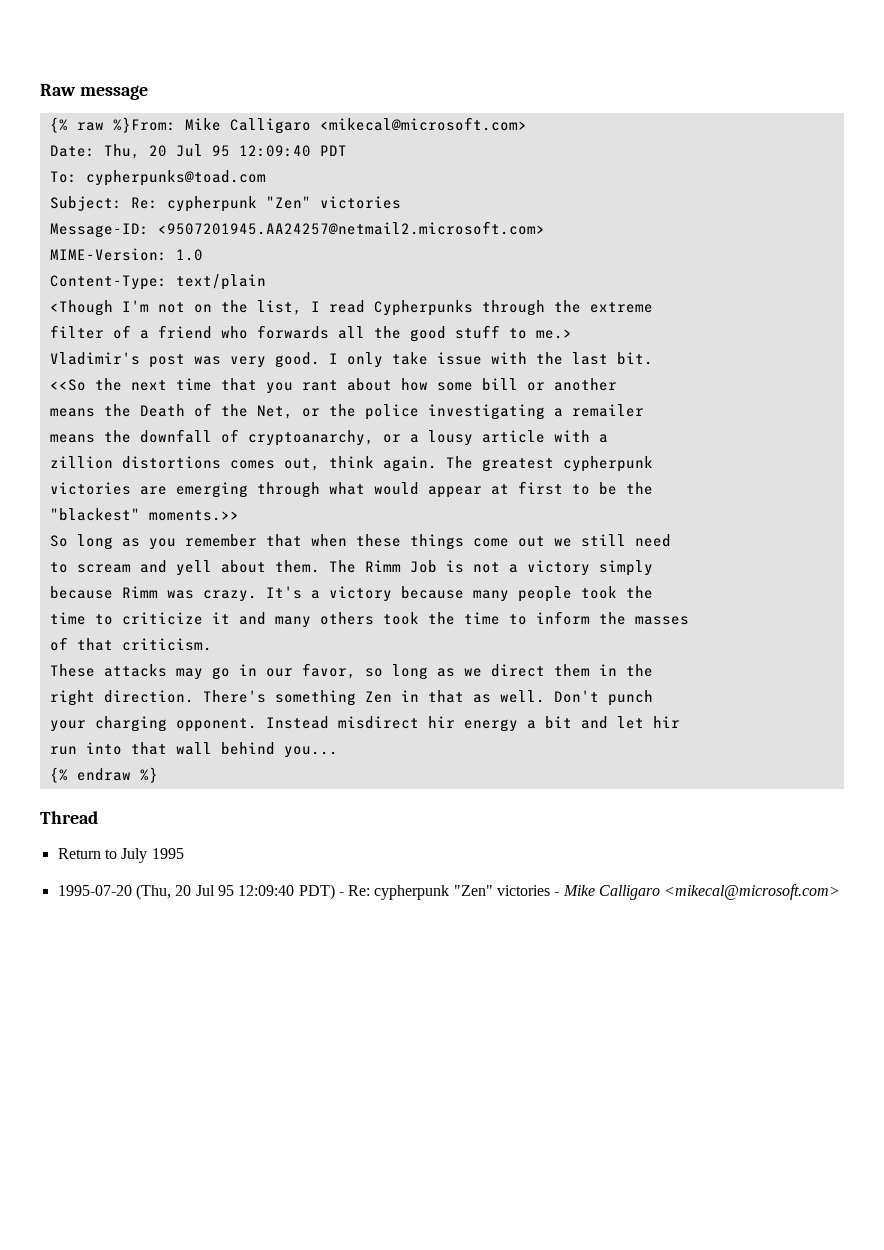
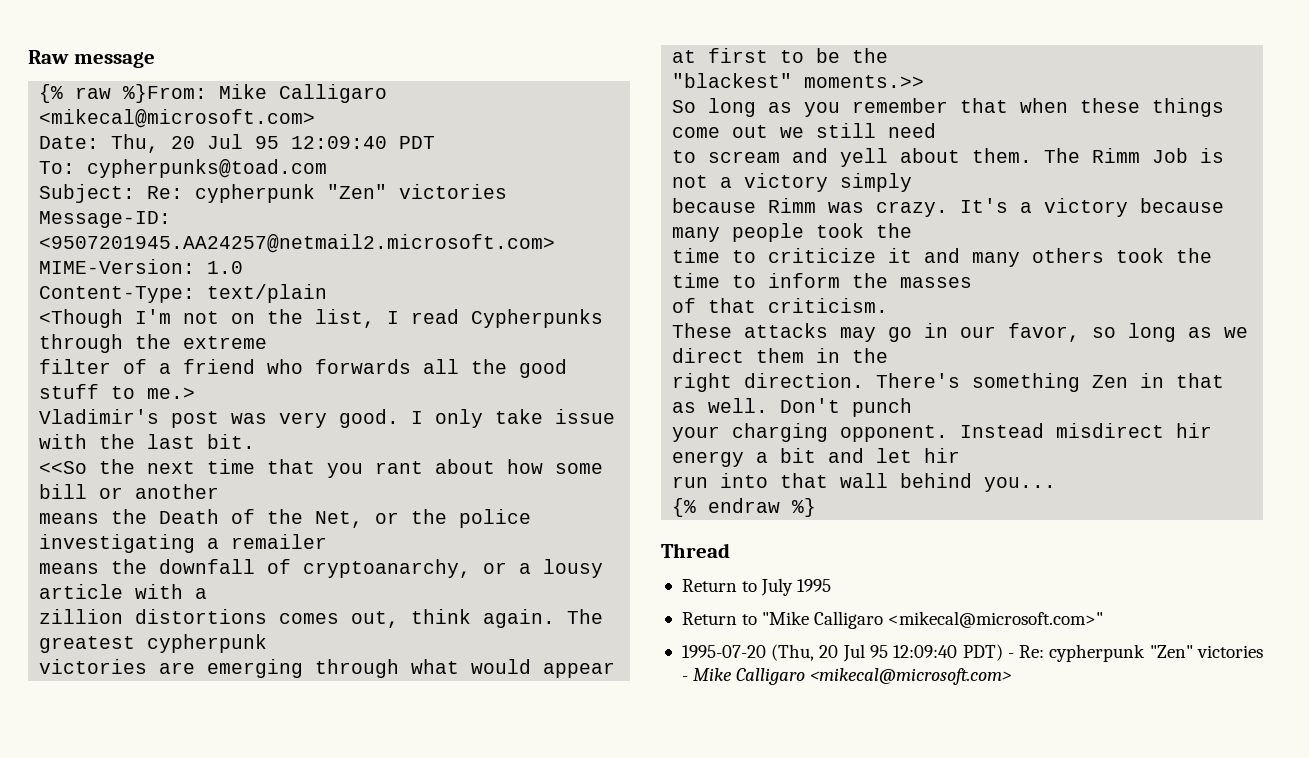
(184, 853) none -> [681,611,1104,629] // Return to "Mike Calligaro <mikecal@microsoft.com>"

